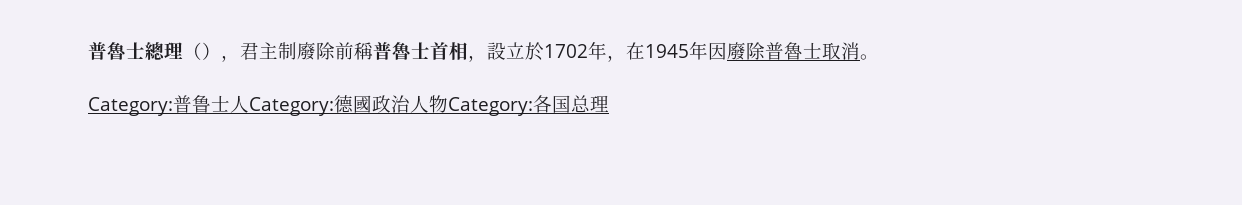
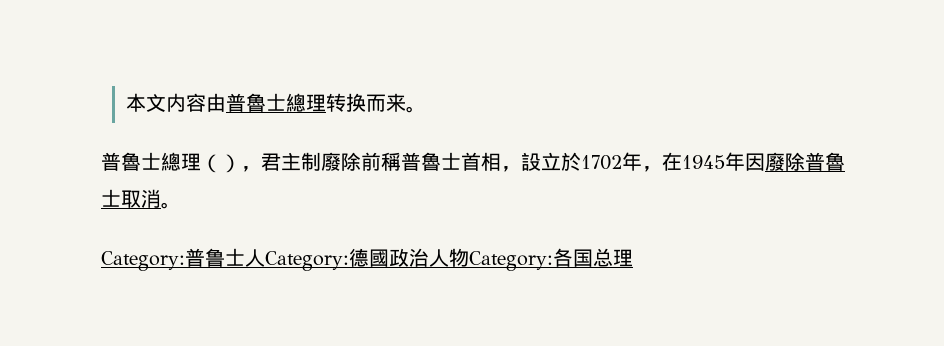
(88, 51) none -> [126,93,427,113] 本文内容由普魯士總理转换而来。 //

